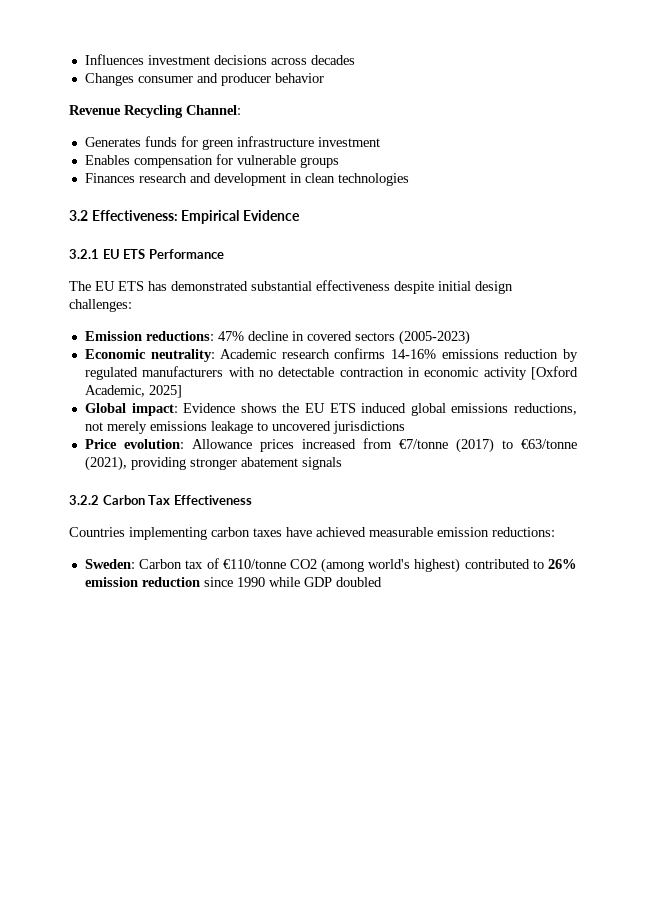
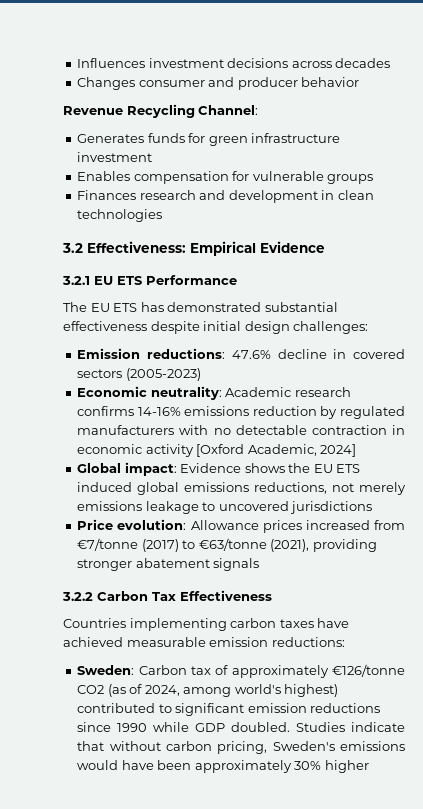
[217,331,244,341] 47% -> [231,350,271,359] 47.6%
[148,385,182,398] 2025] -> [320,444,357,457] 2024]
[222,558,365,573] €110/tonne CO2 (among -> [231,664,405,678] [77,684,232,697] approximately €126/tonne CO2 (as of 2024, among
[548,559,577,569] [84,577,200,587] 26% emission reduction -> [175,703,381,716] significant emission reductions
[335,577,382,587] doubled -> [231,722,405,732] [77,741,405,754] [77,760,369,773] doubled. Studies indicate that without carbon pricing, Sweden's emissions would have been approximately 30% higher

